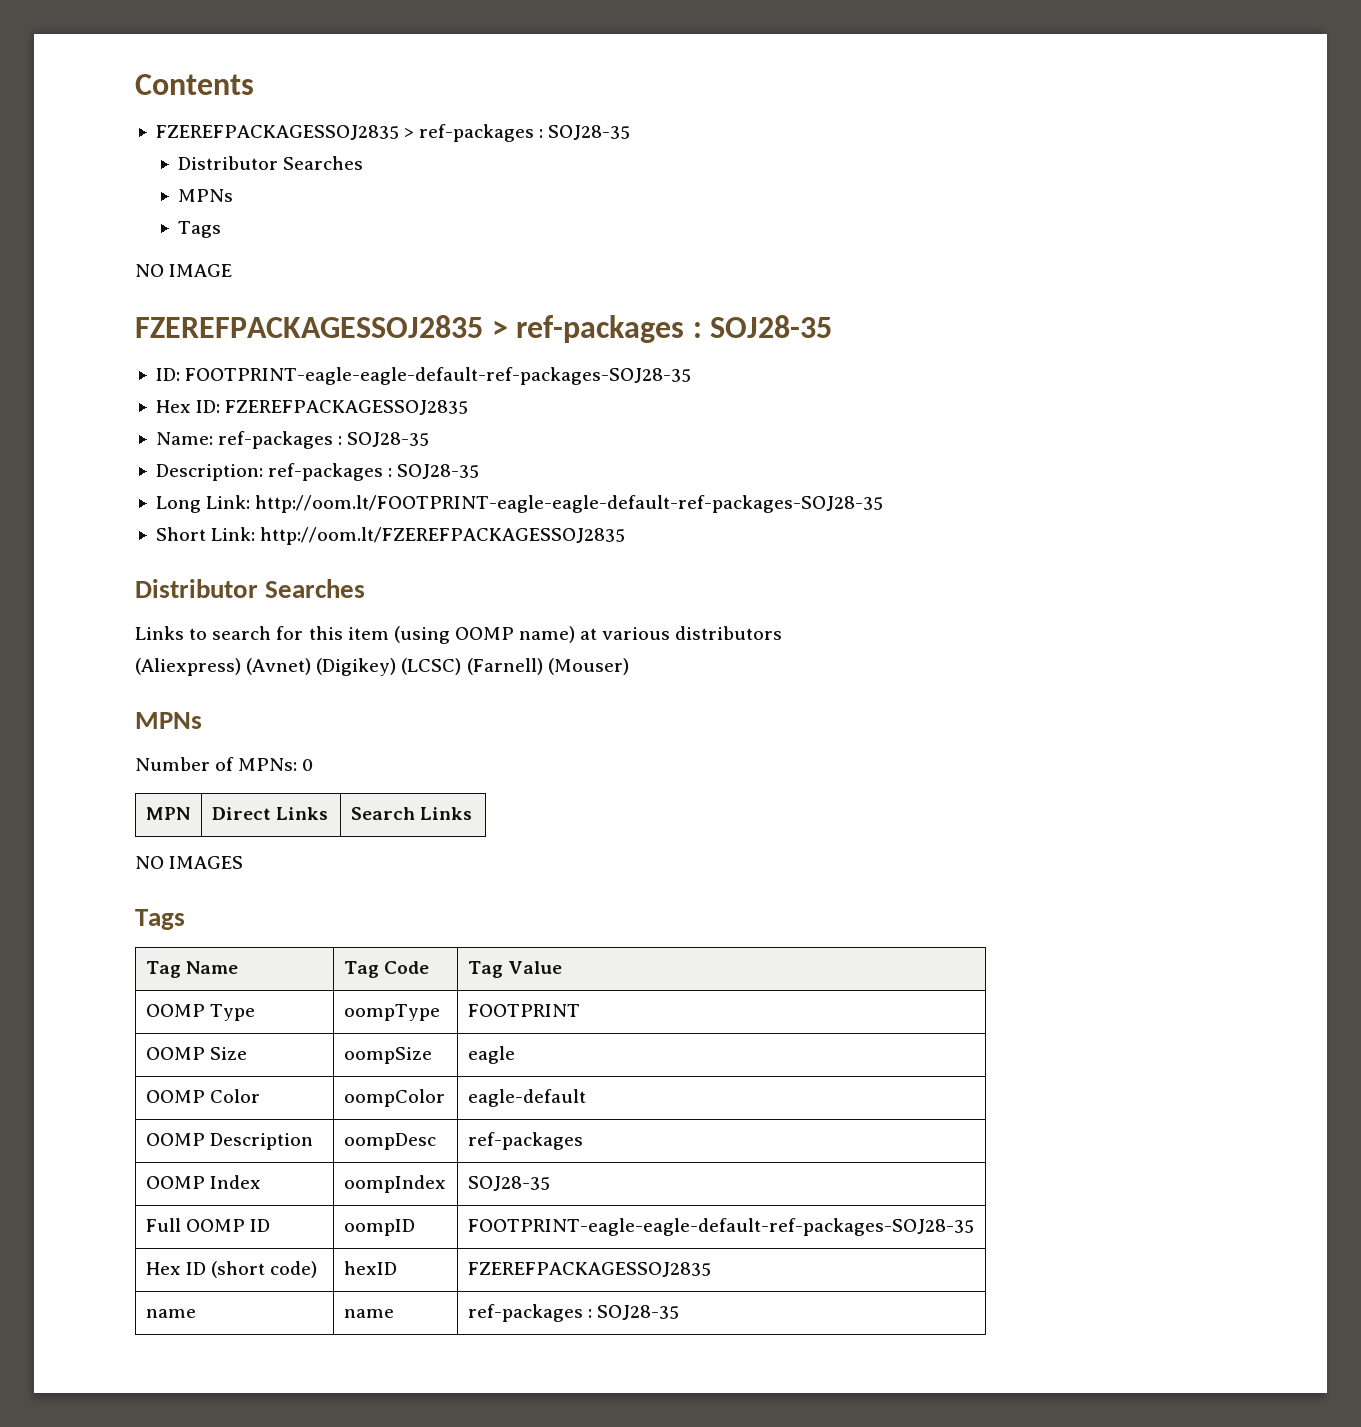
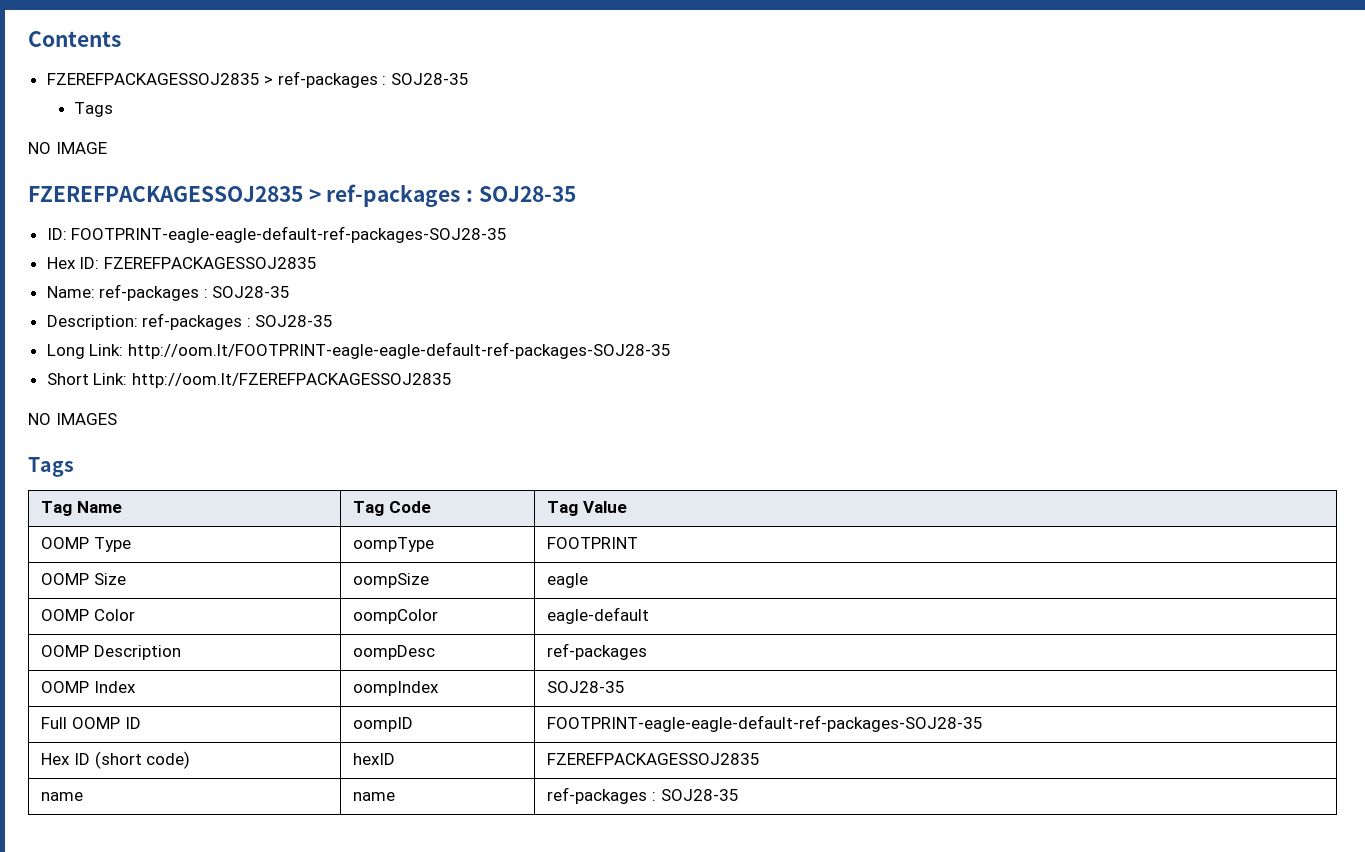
[178,156,364,170] [178,189,234,202] // Distributor Searches // MPNs -> (470, 79) none
[135,579,366,598] [135,626,783,644] [135,658,629,676] [135,712,202,729] [135,757,314,771] [145,807,190,820] [211,807,328,820] [350,807,472,820] // Distributor Searches // Links to search for this item (using OOMP name) at various distributors // (Aliexpress) (Avnet) (Digikey) (LCSC) (Farnell) (Mouser) // MPNs // Number of MPNs: 0 // MPN | Direct Links | Search Links -> (452, 380) none

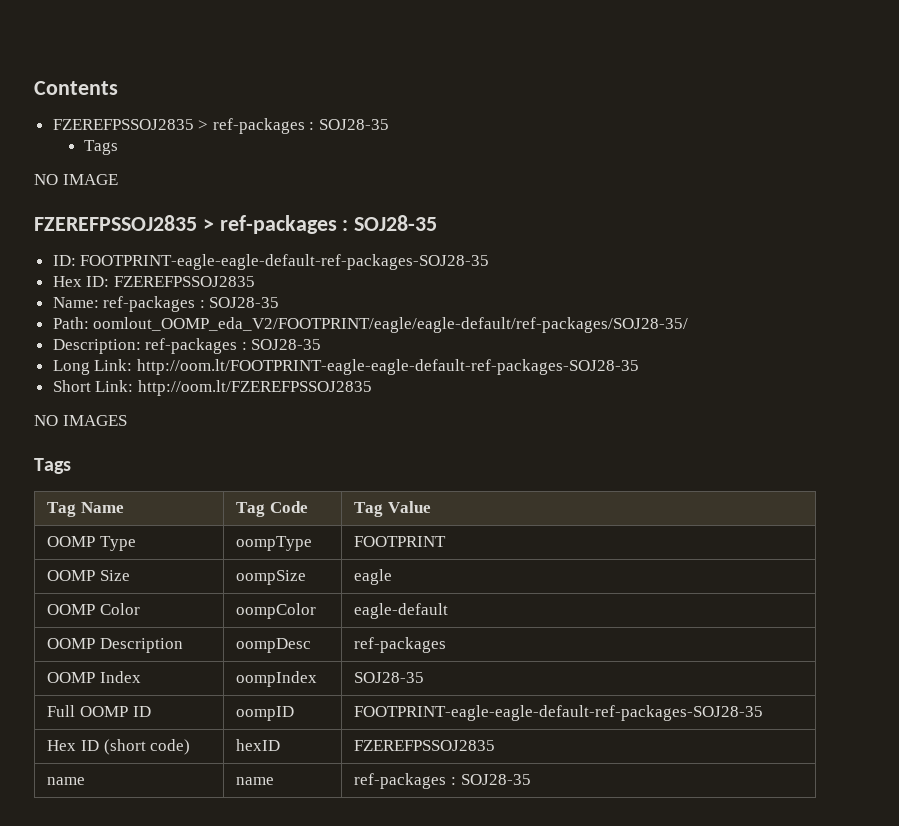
[46,73,260,85] FZEREFPACKAGESSOJ2835 -> [52,119,194,130] FZEREFPSSOJ2835
[28,186,303,202] FZEREFPACKAGESSOJ2835 -> [34,215,197,231] FZEREFPSSOJ2835
[103,257,317,269] FZEREFPACKAGESSOJ2835 -> [113,276,255,287] FZEREFPSSOJ2835
(291, 292) none -> [52,317,689,333] // Path: oomlout_OOMP_eda_V2/FOOTPRINT/eagle/eagle-default/ref-packages/SOJ28-35/
[131,373,452,388] http://oom.lt/FZEREFPACKAGESSOJ2835 -> [137,380,372,396] http://oom.lt/FZEREFPSSOJ2835
[547,753,761,765] FZEREFPACKAGESSOJ2835 -> [354,740,496,751] FZEREFPSSOJ2835

